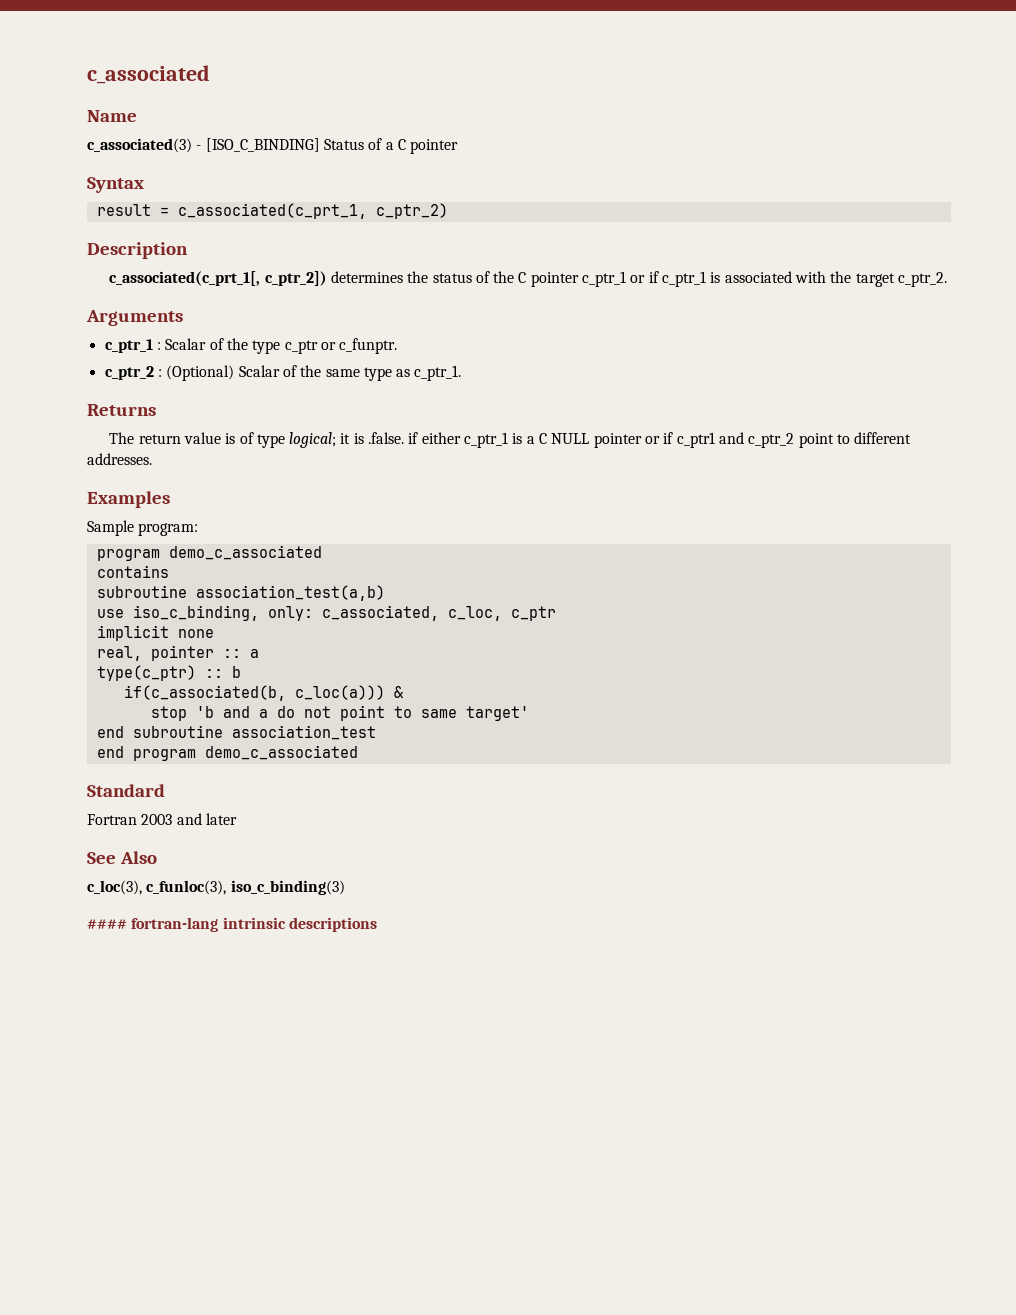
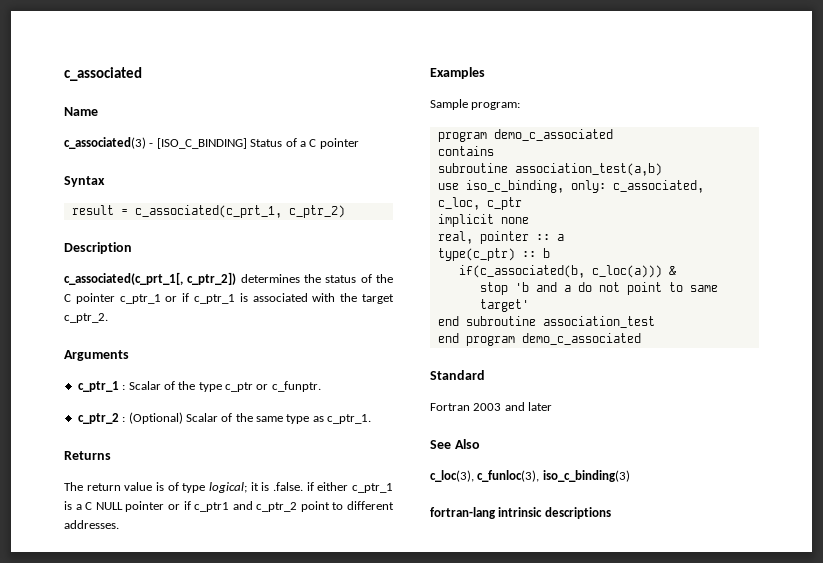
[87,919,127,929] #### -> (630, 476) none

